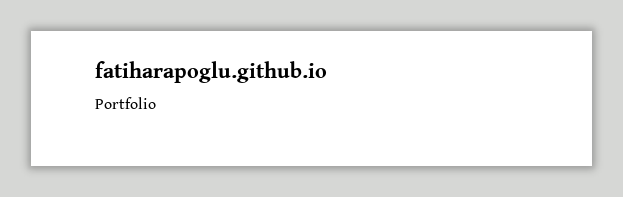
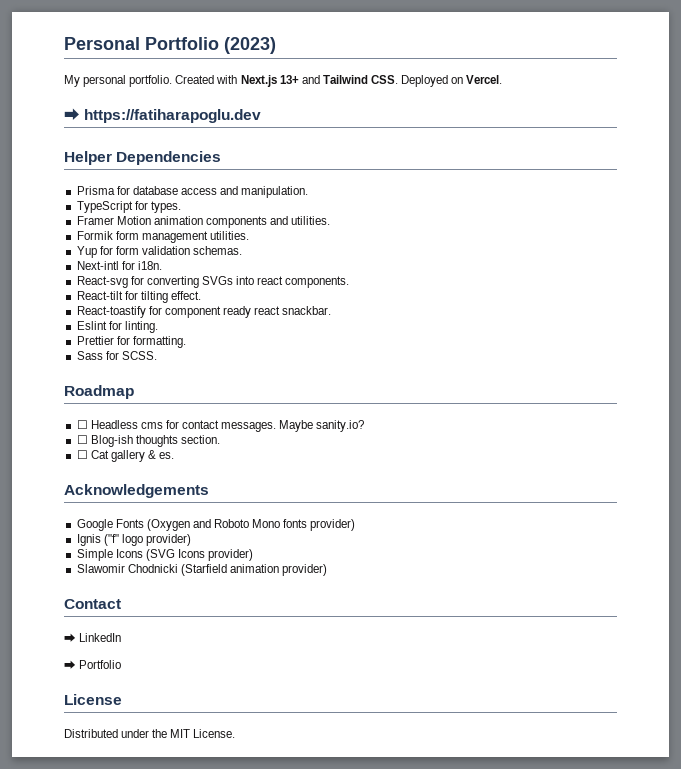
[95,61,327,83] [95,97,156,109] fatiharapoglu.github.io // Portfolio -> [64,37,276,54] [64,75,503,87] [64,108,262,123] [64,151,222,165] [76,186,309,198] [76,201,181,213] [76,216,331,228] [76,231,249,243] [76,246,243,258] [76,261,162,270] [76,276,350,288] [76,291,201,303] [76,306,332,318] [76,321,158,333] [76,336,186,348] [76,351,157,360] [64,385,134,399] [76,420,365,432] [76,435,220,447] [76,450,175,462] [64,484,209,498] [76,519,356,531] [76,534,191,546] [76,549,254,561] [76,564,328,576] [64,599,121,609] [64,633,122,642] [64,660,122,669] [64,694,122,705] [64,729,236,738] Personal Portfolio (2023) // My personal portfolio. Created with Next.js 13+ and Tailwind CSS. Deployed on Vercel. // ⮕ https://fatiharapoglu.dev // Helper Dependencies // Prisma for database access and manipulation. // TypeScript for types. // Framer Motion animation components and utilities. // Formik form management utilities. // Yup for form validation schemas. // Next-intl for i18n. // React-svg for converting SVGs into react components. // React-tilt for tilting effect. // React-toastify for component ready react snackbar. // Eslint for linting. // Prettier for formatting. // Sass for SCSS. // Roadmap // ☐ Headless cms for contact messages. Maybe sanity.io? // ☐ Blog-ish thoughts section. // ☐ Cat gallery & es. // Acknowledgements // Google Fonts (Oxygen and Roboto Mono fonts provider) // Ignis ("f" logo provider) // Simple Icons (SVG Icons provider) // Slawomir Chodnicki (Starfield animation provider) // Contact // ⮕ LinkedIn // ⮕ Portfolio // License // Distributed under the MIT License.

